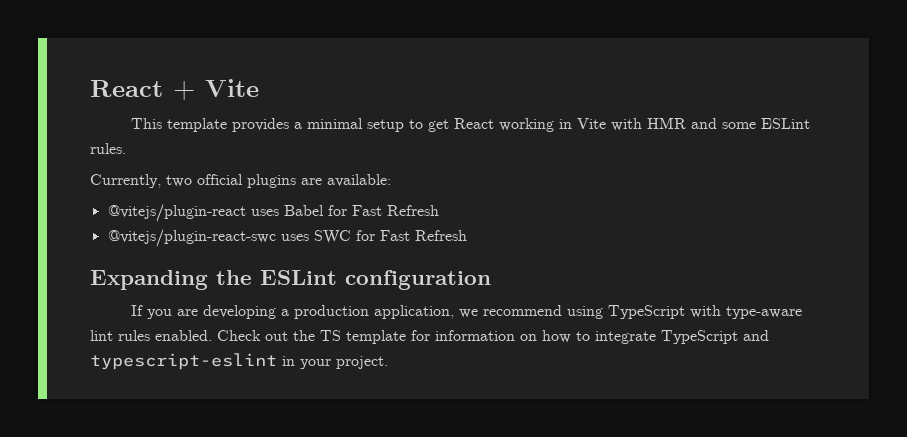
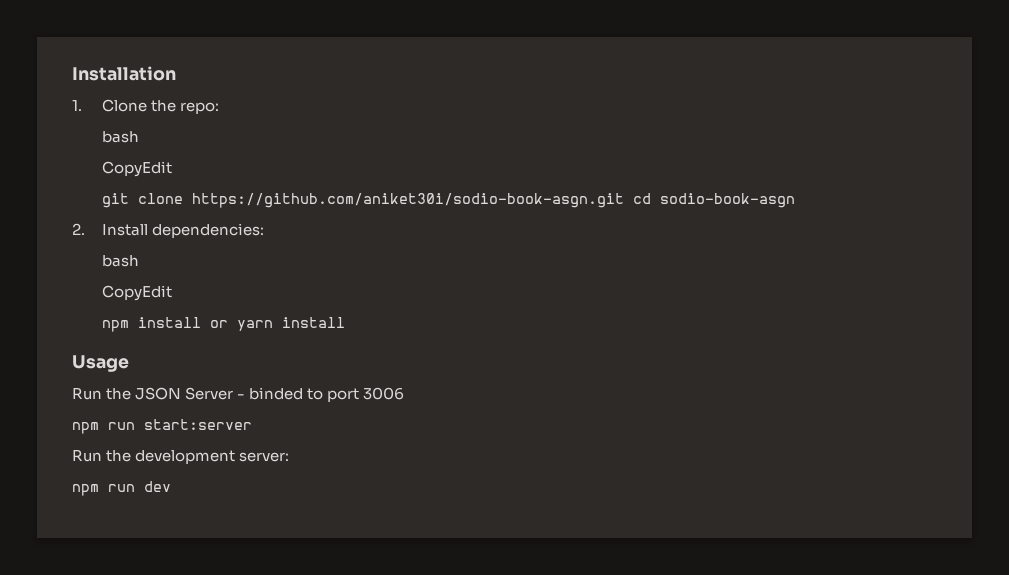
[90,79,259,100] [130,117,810,132] [90,143,126,154] [90,174,391,188] [107,204,439,222] [107,229,467,247] [90,270,491,290] [130,305,802,319] [90,330,769,344] [90,353,388,370] React + Vite // This template provides a minimal setup to get React working in Vite with HMR and some ESLint rules. // Currently, two official plugins are available: // @vitejs/plugin-react uses Babel for Fast Refresh // @vitejs/plugin-react-swc uses SWC for Fast Refresh // Expanding the ESLint configuration // If you are developing a production application, we recommend using TypeScript with type-aware lint rules enabled. Check out the TS template for information on how to integrate TypeScript and typescript-eslint in your project. -> [72,66,176,81] [72,99,219,114] [101,131,139,143] [101,161,172,177] [101,193,795,208] [72,223,264,238] [101,255,139,267] [101,285,172,301] [101,317,345,332] [72,355,129,372] [72,387,405,402] [72,419,252,434] [72,450,290,464] [72,481,171,496] Installation // 1. Clone the repo: // bash // CopyEdit // git clone https://github.com/aniket30i/sodio-book-asgn.git cd sodio-book-asgn // 2. Install dependencies: // bash // CopyEdit // npm install or yarn install // Usage // Run the JSON Server - binded to port 3006 // npm run start:server // Run the development server: // npm run dev

